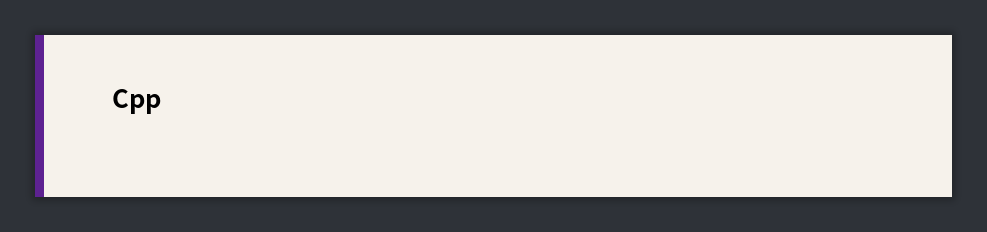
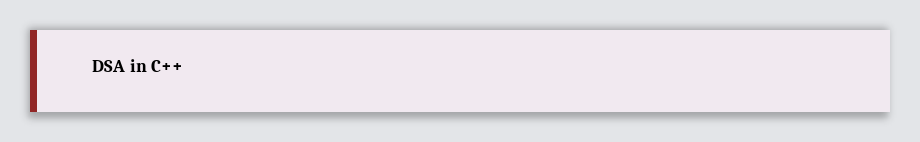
[112,89,161,114] Cpp -> [92,59,184,72] DSA in C++

